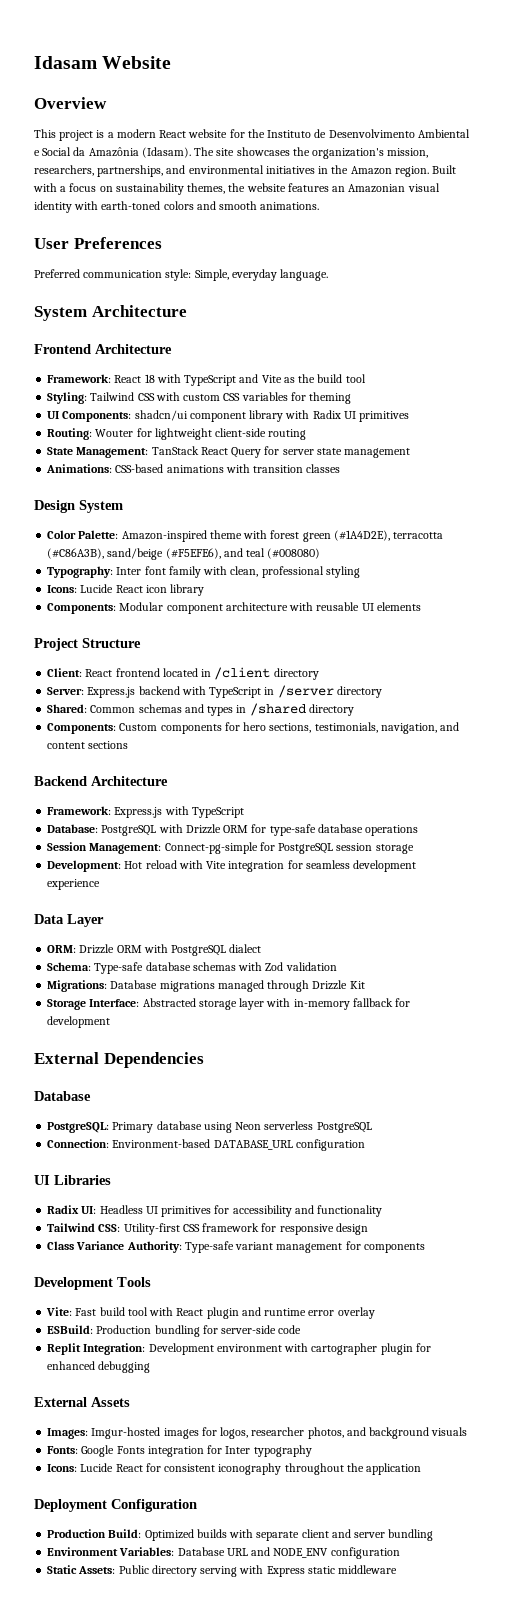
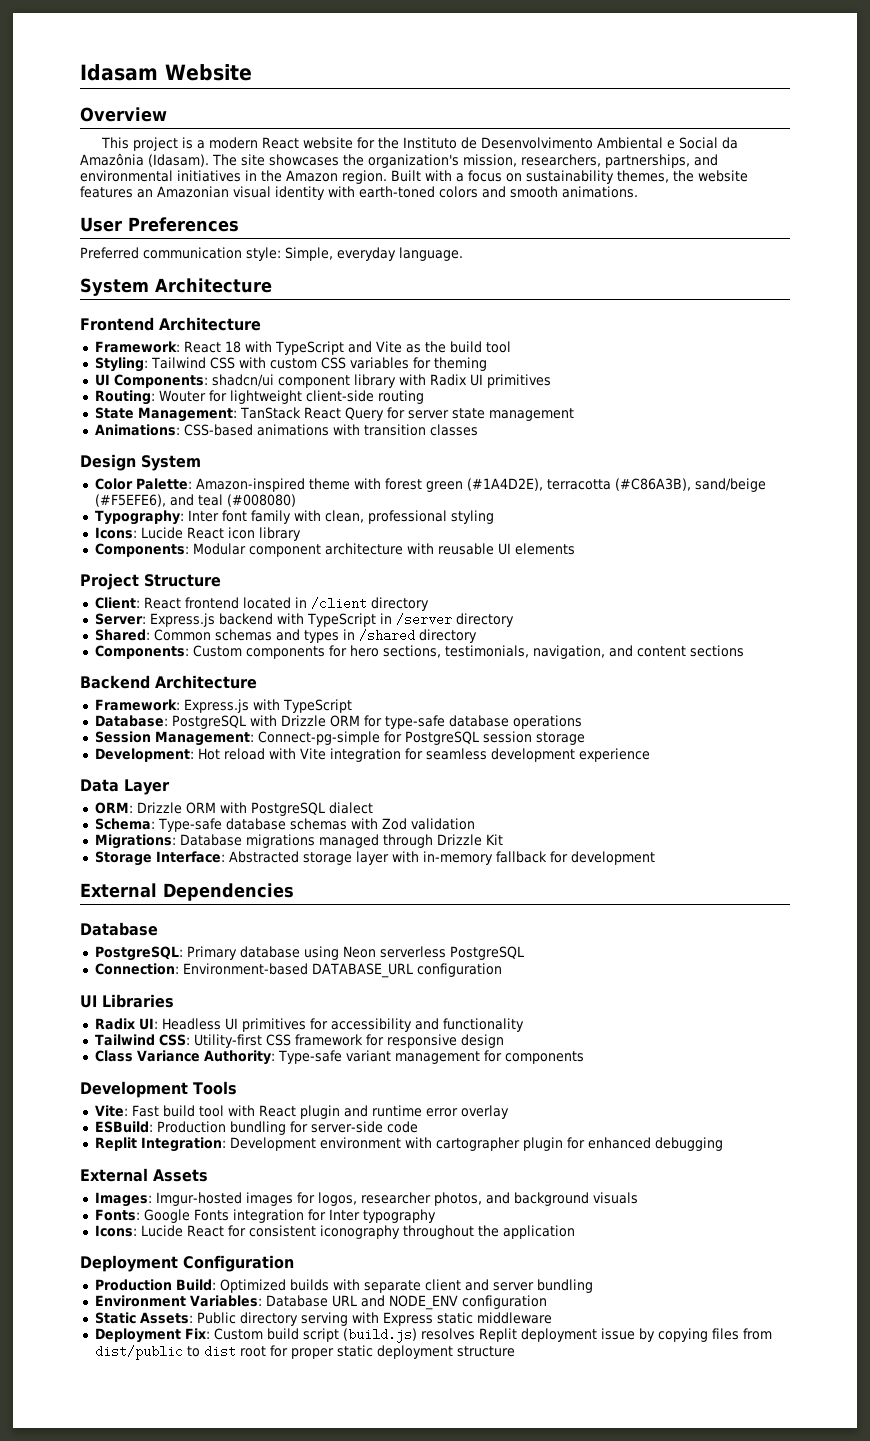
(398, 1569) none -> [94,1328,772,1343] [94,1345,515,1360] // Deployment Fix: Custom build script (build.js) resolves Replit deployment issue by copying files from dist/public to dist root for proper static deployment structure

